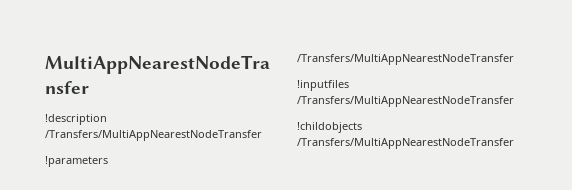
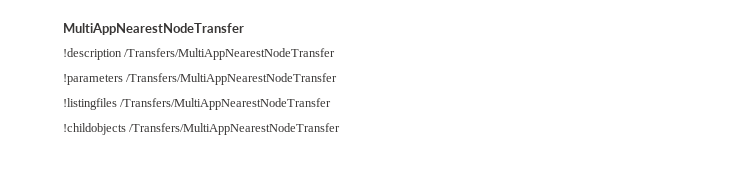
[297,80,349,91] !inputfiles -> [63,98,117,110] !listingfiles

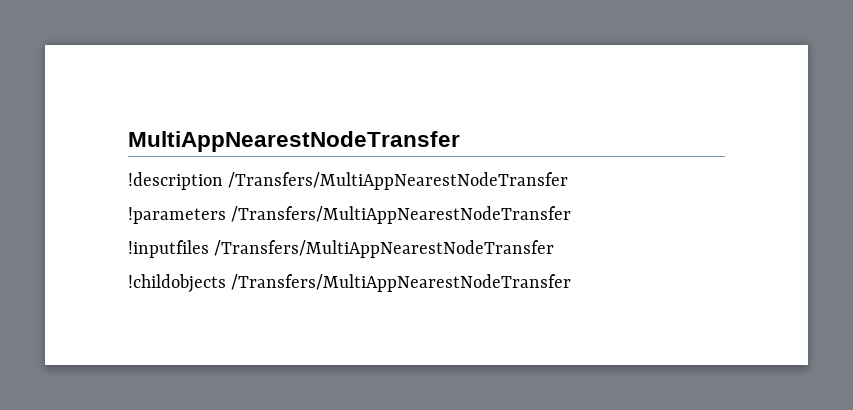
[63,98,117,110] !listingfiles -> [128,240,209,258] !inputfiles

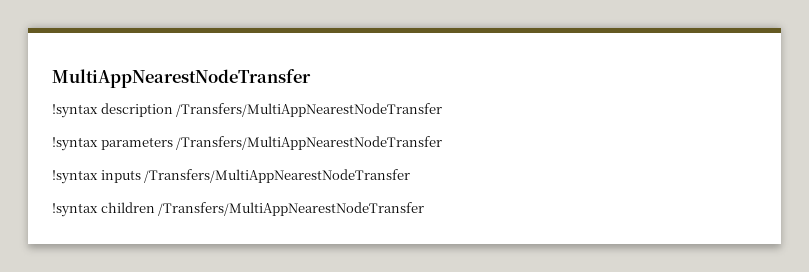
[128,172,569,190] [128,206,572,224] [128,240,555,258] [128,274,226,293] !description /Transfers/MultiAppNearestNodeTransfer // !parameters /Transfers/MultiAppNearestNodeTransfer // !inputfiles /Transfers/MultiAppNearestNodeTransfer // !childobjects -> [52,103,443,118] [52,136,443,151] [52,169,411,184] [52,202,155,217] !syntax description /Transfers/MultiAppNearestNodeTransfer // !syntax parameters /Transfers/MultiAppNearestNodeTransfer // !syntax inputs /Transfers/MultiAppNearestNodeTransfer // !syntax children

